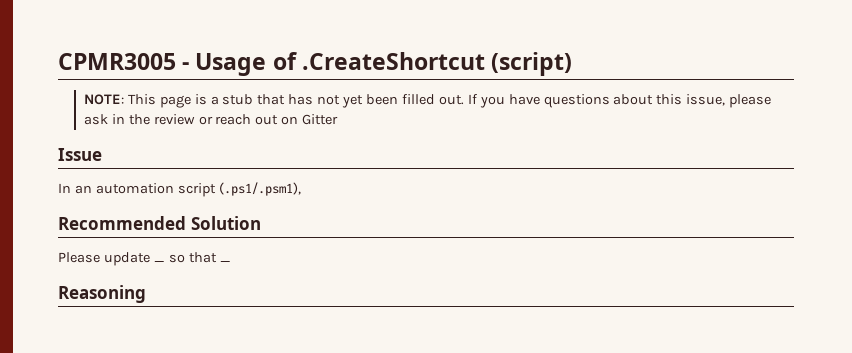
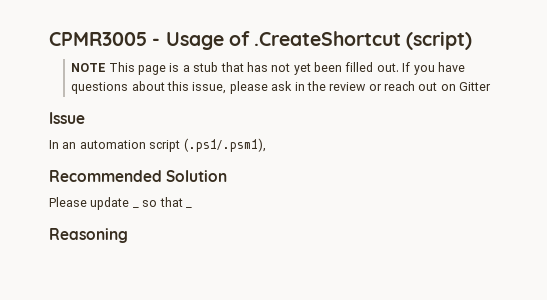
[83,94,124,105] NOTE: -> [71,63,106,72] NOTE

